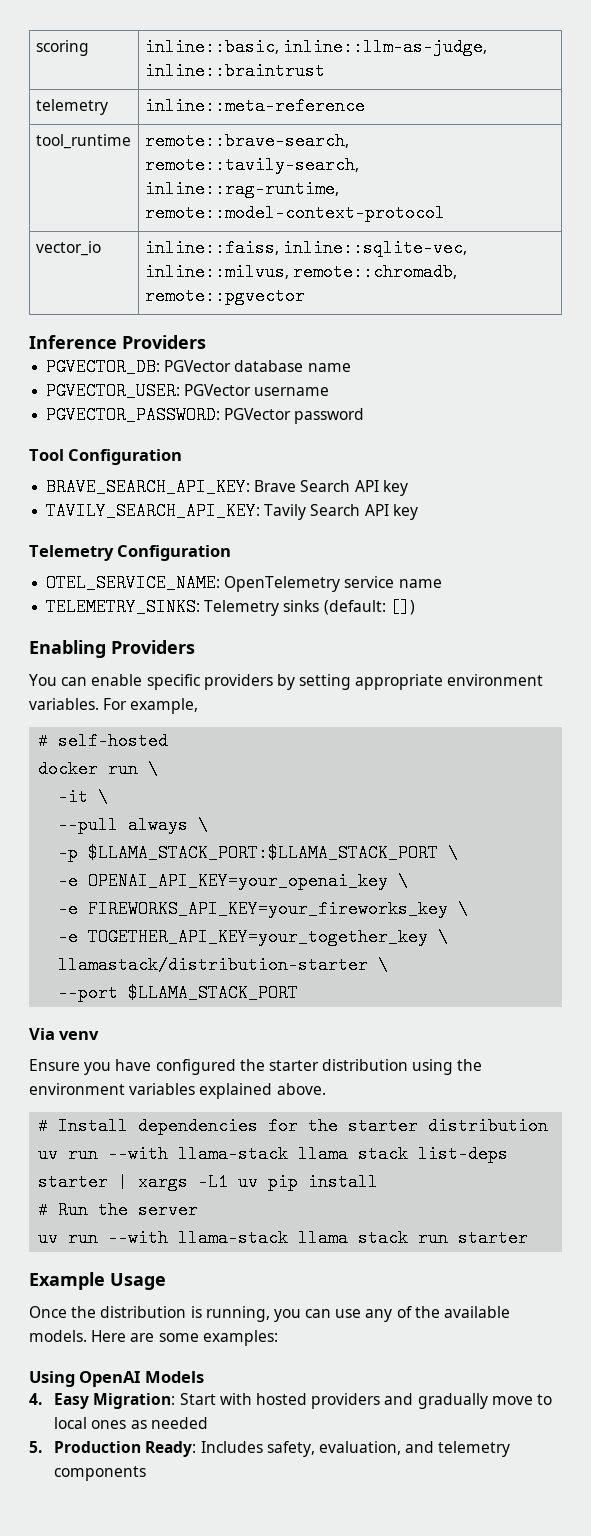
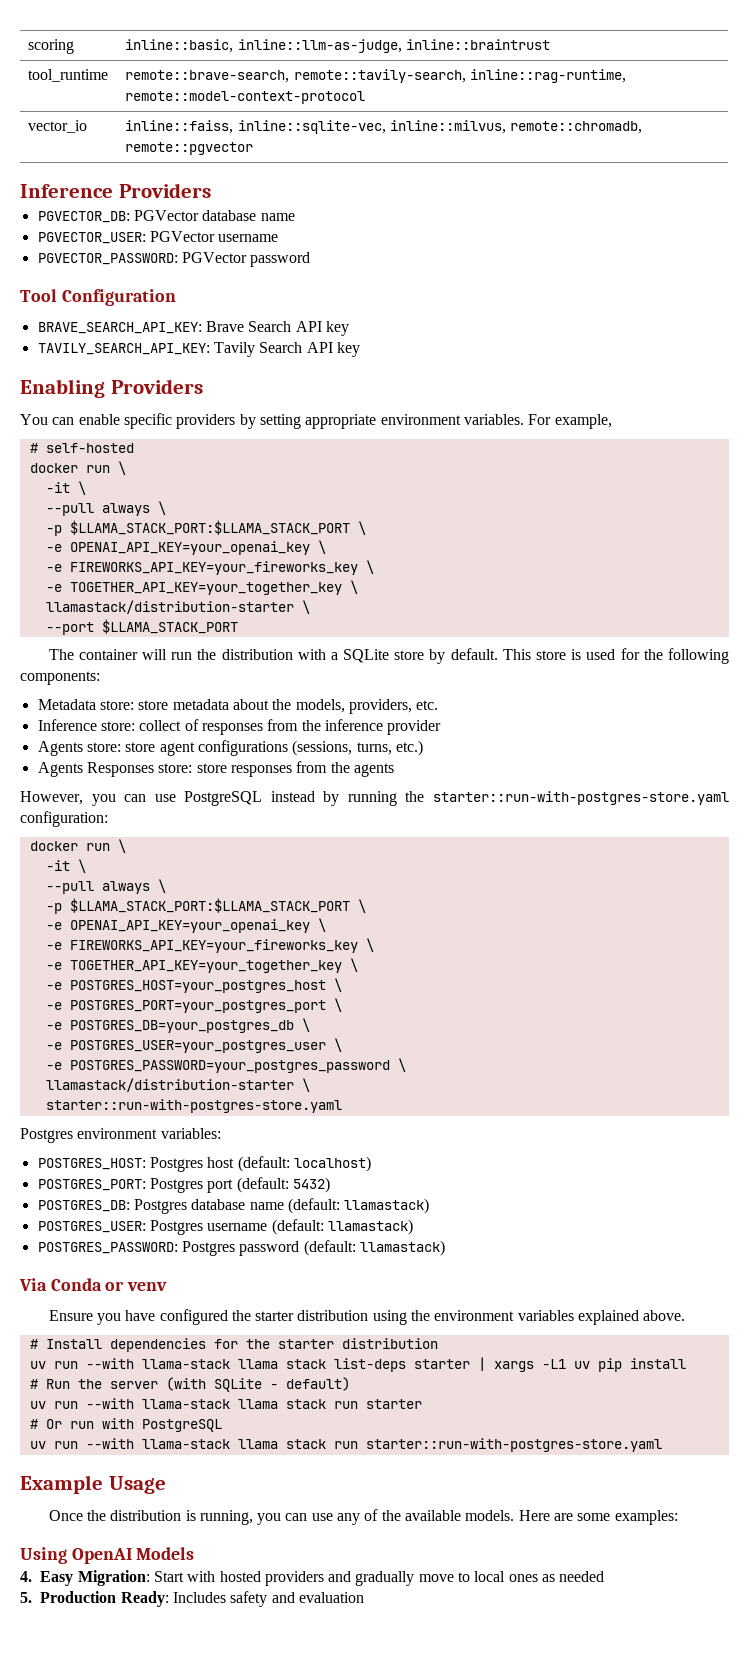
[35,99,108,115] [144,97,365,115] // telemetry | inline::meta-reference -> (550, 44) none
[29,545,232,561] [46,574,442,592] [46,598,415,616] // Telemetry Configuration // OTEL_SERVICE_NAME: OpenTelemetry service name // TELEMETRY_SINKS: Telemetry sinks (default: []) -> (360, 349) none
(299, 993) none -> [48,648,730,664] [20,671,100,685] [37,699,439,714] [37,719,442,735] [37,740,423,756] [37,761,394,777] [20,791,729,806] [20,811,108,827] [29,839,126,853] [45,859,86,873] [45,879,166,894] [45,898,366,914] [45,918,326,933] [45,938,374,953] [45,958,358,973] [45,978,342,993] [45,998,342,1013] [45,1018,310,1033] [45,1038,342,1053] [45,1058,406,1073] [45,1078,310,1092] [45,1099,342,1113] [20,1128,221,1143] [37,1156,371,1172] [37,1177,330,1193] [37,1198,430,1214] [37,1219,413,1235] [37,1240,445,1256] // The container will run the distribution with a SQLite store by default. This store is used for the following components: // Metadata store: store metadata about the models, providers, etc. // Inference store: collect of responses from the inference provider // Agents store: store agent configurations (sessions, turns, etc.) // Agents Responses store: store responses from the agents // However, you can use PostgreSQL instead by running the starter::run-with-postgres-store.yaml configuration: // docker run \ // -it \ // --pull always \ // -p $LLAMA_STACK_PORT:$LLAMA_STACK_PORT \ // -e OPENAI_API_KEY=your_openai_key \ // -e FIREWORKS_API_KEY=your_fireworks_key \ // -e TOGETHER_API_KEY=your_together_key \ // -e POSTGRES_HOST=your_postgres_host \ // -e POSTGRES_PORT=your_postgres_port \ // -e POSTGRES_DB=your_postgres_db \ // -e POSTGRES_USER=your_postgres_user \ // -e POSTGRES_PASSWORD=your_postgres_password \ // llamastack/distribution-starter \ // starter::run-with-postgres-store.yaml // Postgres environment variables: // POSTGRES_HOST: Postgres host (default: localhost) // POSTGRES_PORT: Postgres port (default: 5432) // POSTGRES_DB: Postgres database name (default: llamastack) // POSTGRES_USER: Postgres username (default: llamastack) // POSTGRES_PASSWORD: Postgres password (default: llamastack)
(55, 1034) none -> [50,1278,125,1291] Conda or
(199, 1210) none -> [165,1377,350,1392] (with SQLite - default)
(529, 1238) none -> [29,1418,222,1432] [29,1438,662,1452] // # Or run with PostgreSQL // uv run --with llama-stack llama stack run starter::run-with-postgres-store.yaml
[266,1441,511,1457] [54,1466,147,1481] safety, evaluation, and telemetry components -> [230,1591,364,1607] safety and evaluation

